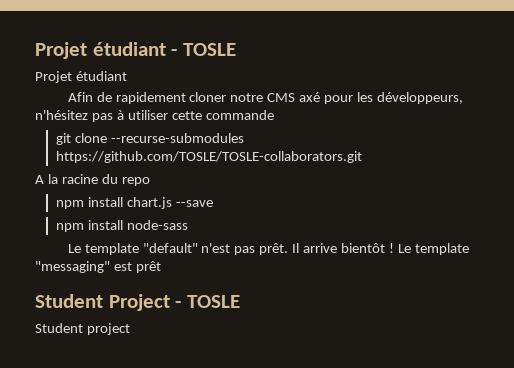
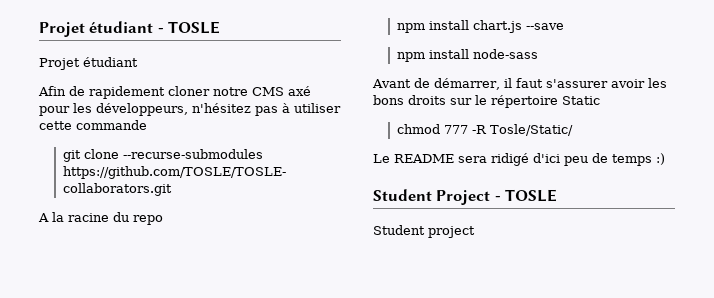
[67,243,469,255] [35,261,161,273] Le template "default" n'est pas prêt. Il arrive bientôt ! Le template "messaging" est prêt -> [372,78,667,90] [373,95,600,108] [396,124,573,136] [373,153,665,166] Avant de démarrer, il faut s'assurer avoir les bons droits sur le répertoire Static // chmod 777 -R Tosle/Static/ // Le README sera ridigé d'ici peu de temps :)

